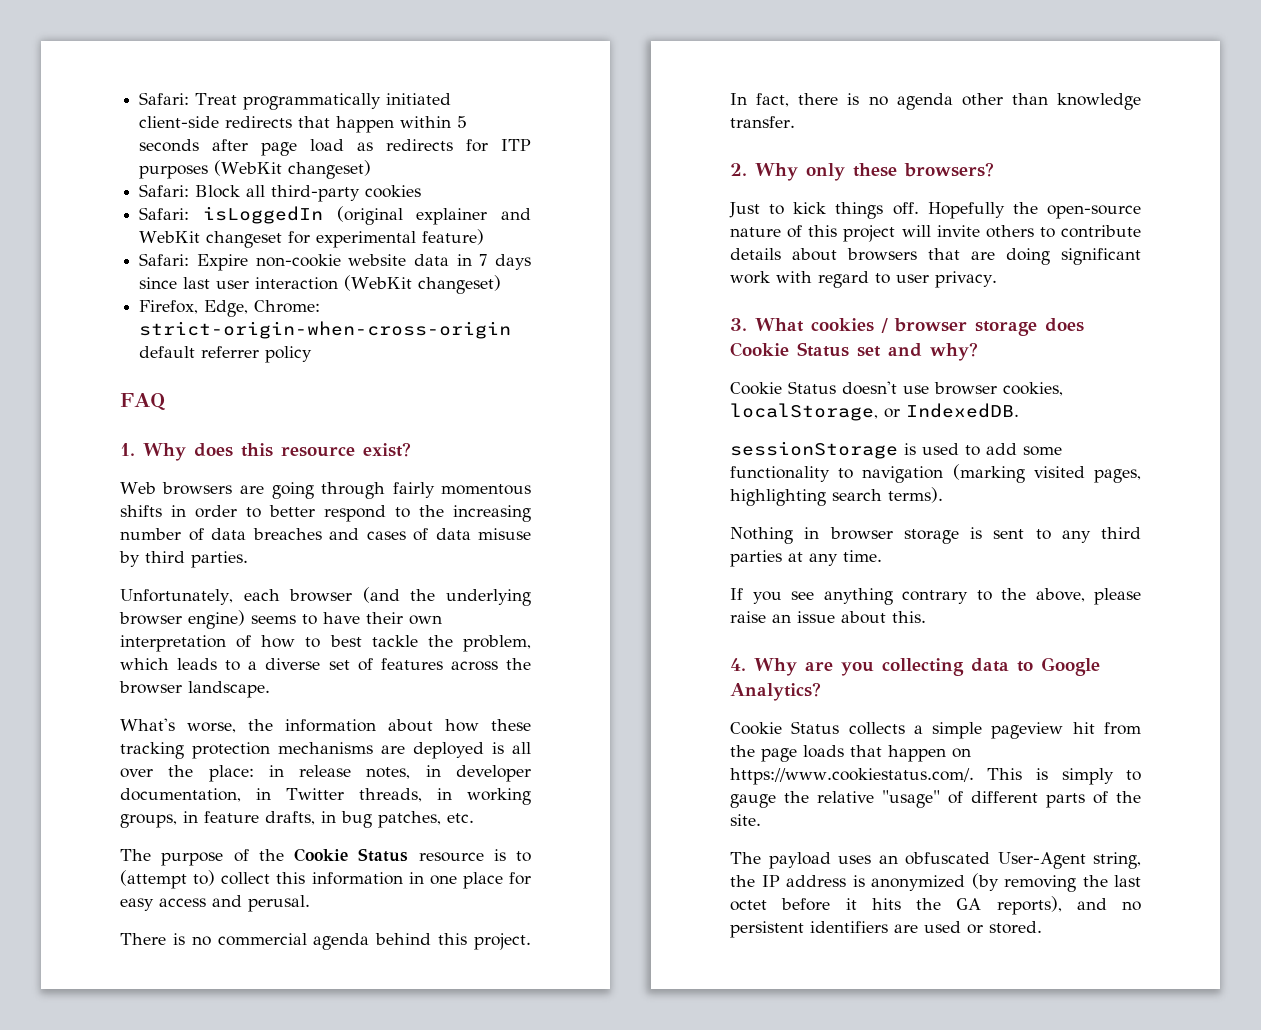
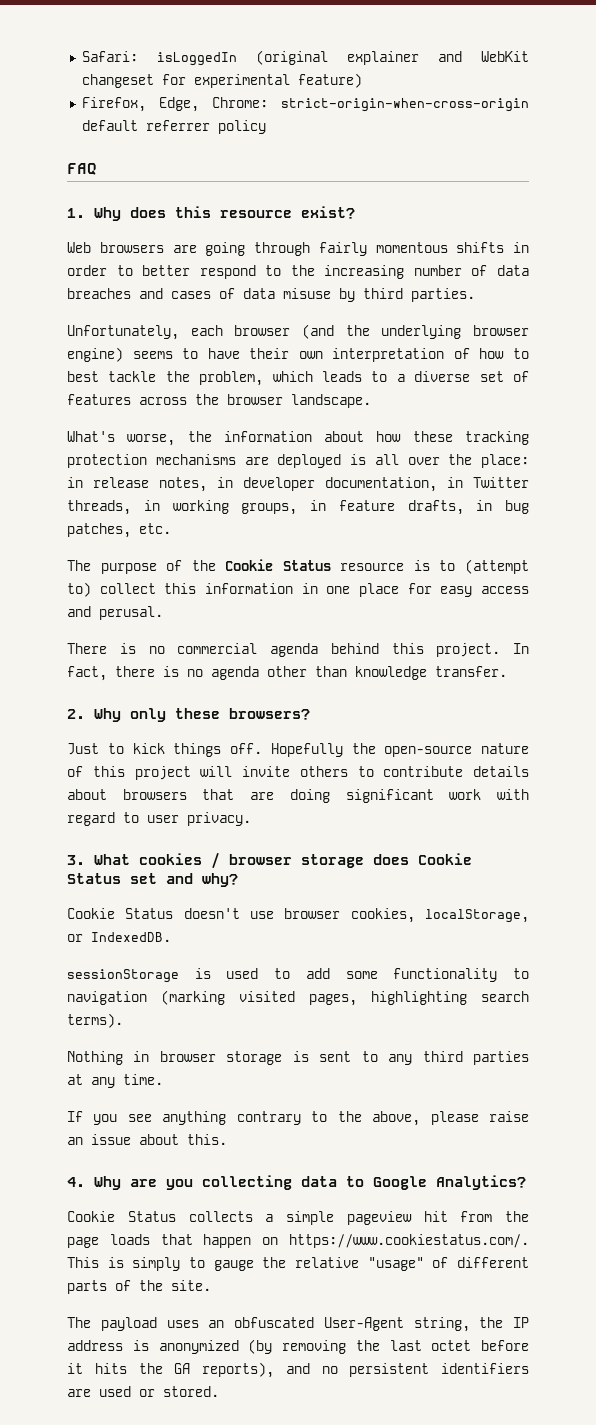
[139,92,452,110] [139,116,468,133] [139,139,531,156] [139,160,372,179] [139,184,422,202] [139,207,190,220] Safari: Treat programmatically initiated client-side redirects that happen within 5 seconds after page load as redirects for ITP purposes (WebKit changeset) // Safari: Block all third-party cookies // Safari: -> [81,51,138,62] Safari:
[139,253,531,271] [139,275,502,294] // Safari: Expire non-cookie website data in 7 days since last user interaction (WebKit changeset) -> (362, 80) none

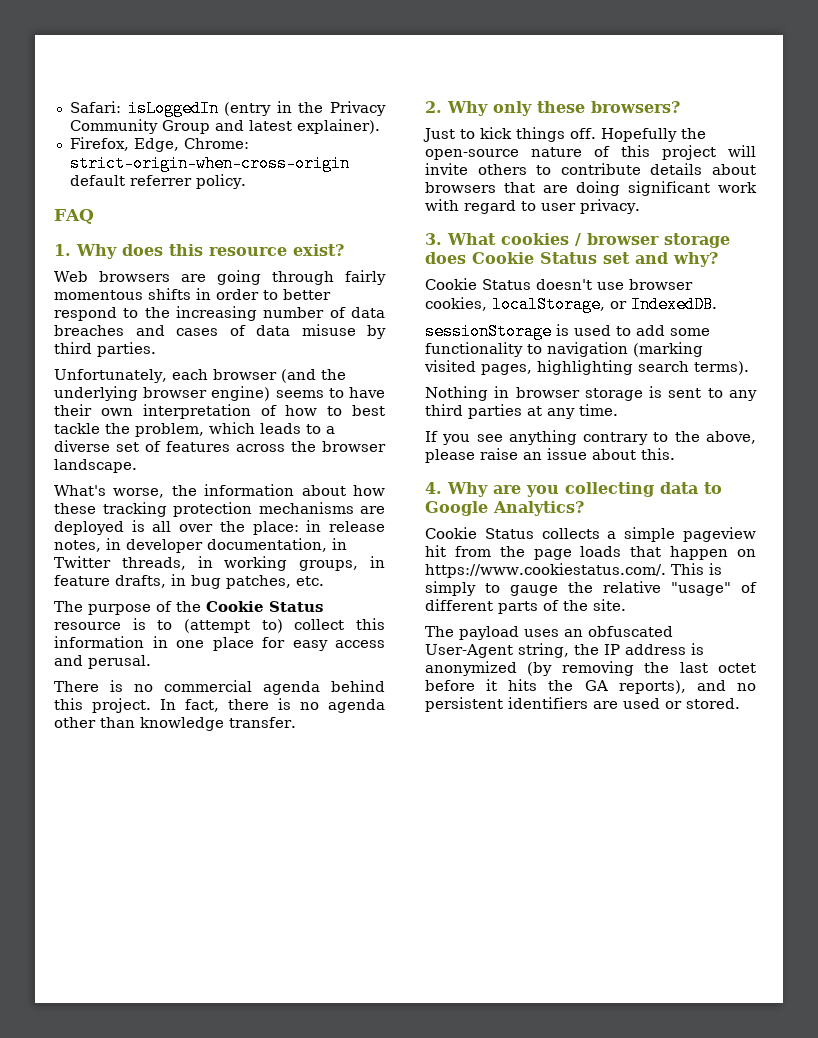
[255,50,529,65] [81,73,362,88] (original explainer and WebKit changeset for experimental feature) -> [224,101,387,116] [69,119,380,134] (entry in the Privacy Community Group and latest explainer).
[217,120,266,134] policy -> [195,174,246,189] policy.

